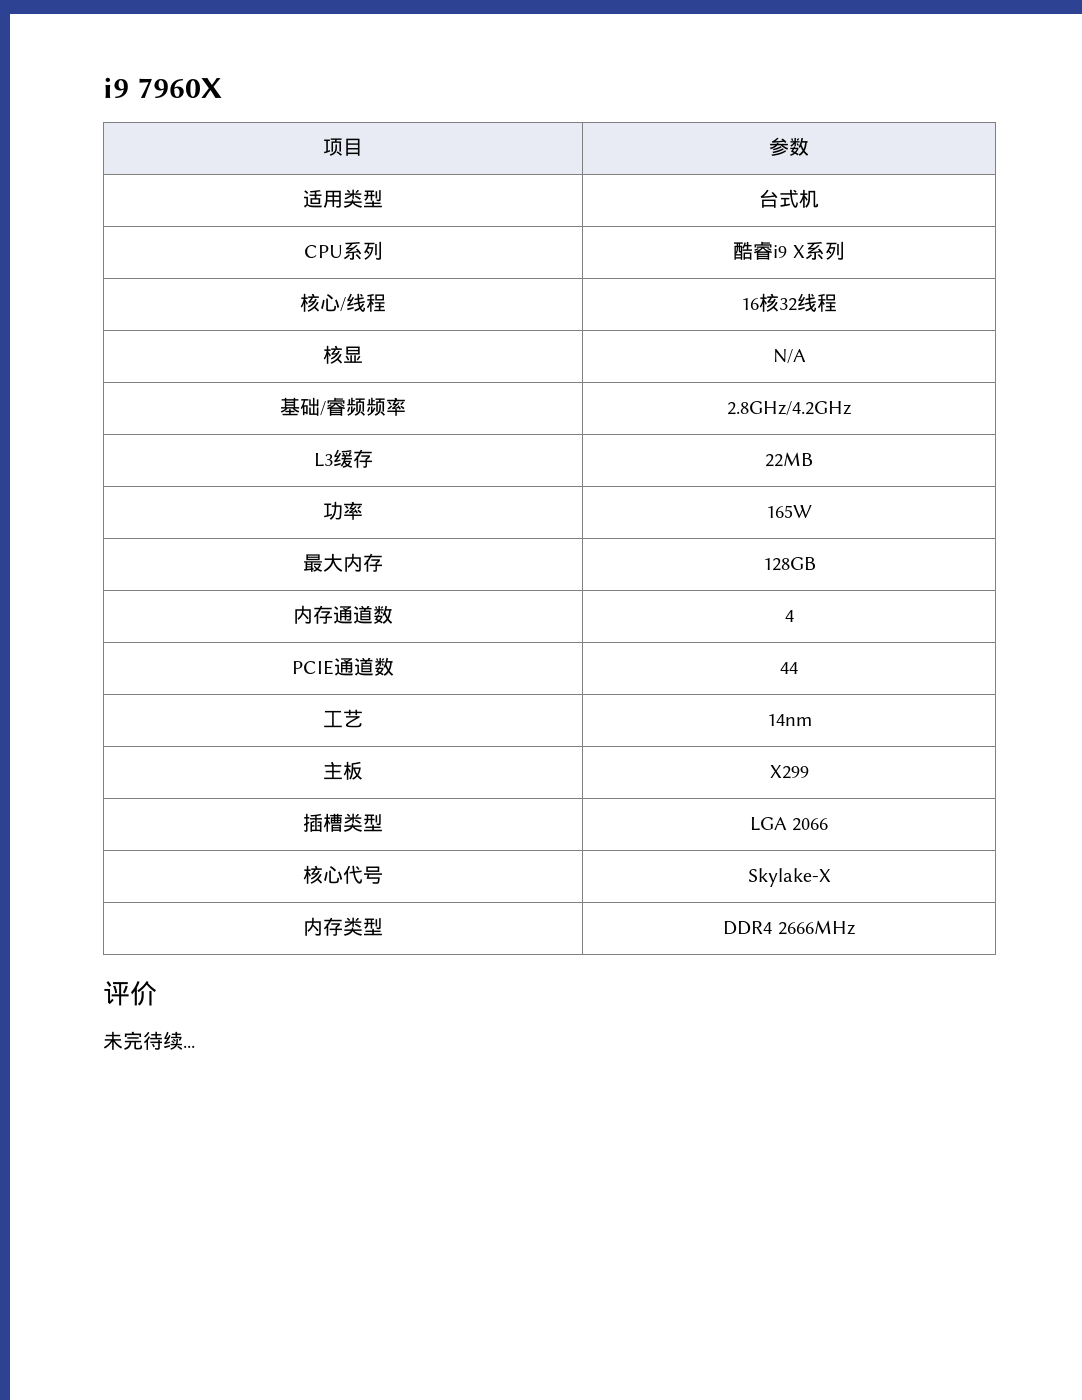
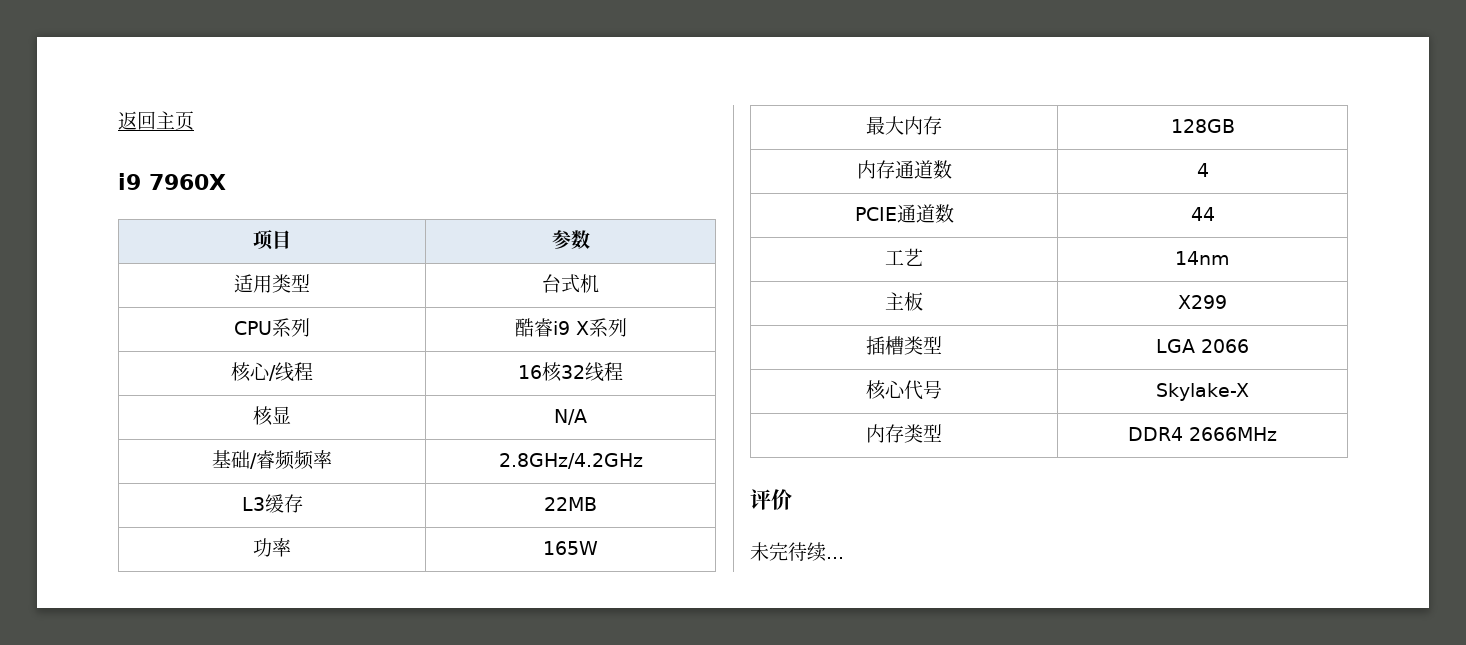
(103, 87) none -> [118,111,194,131] 返回主页 //

